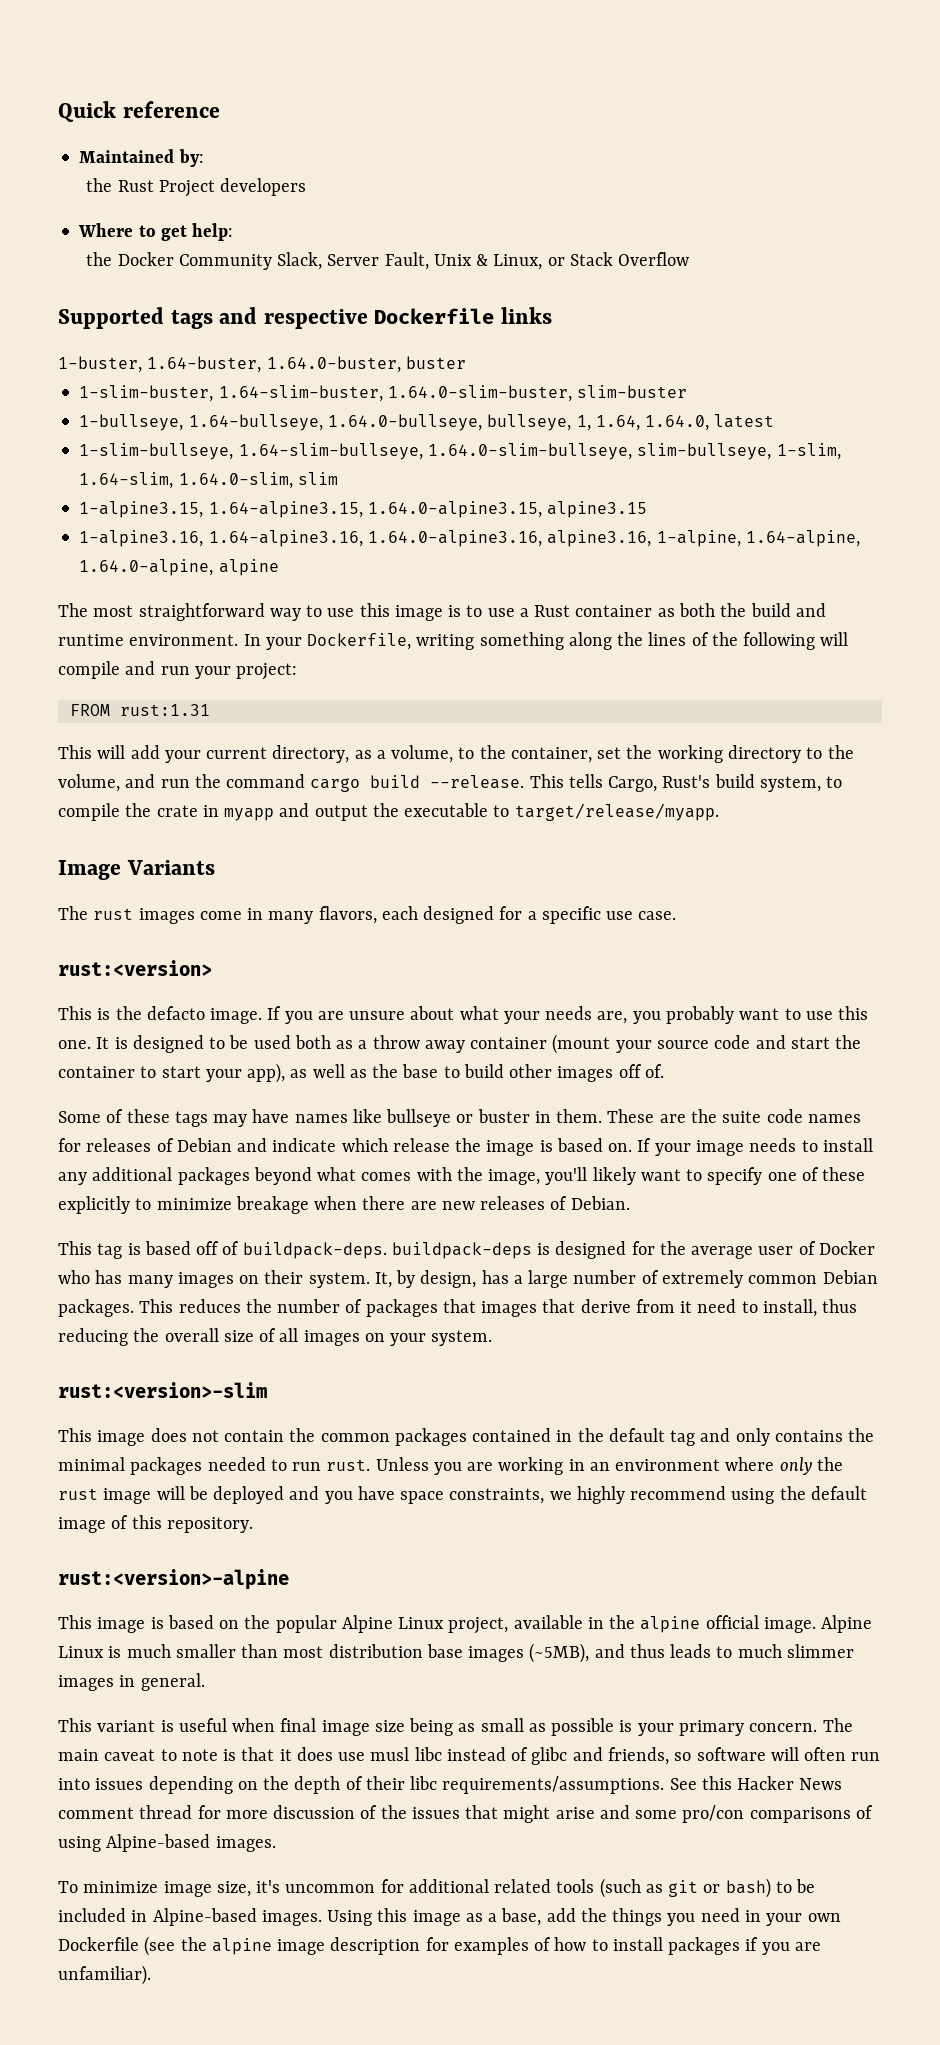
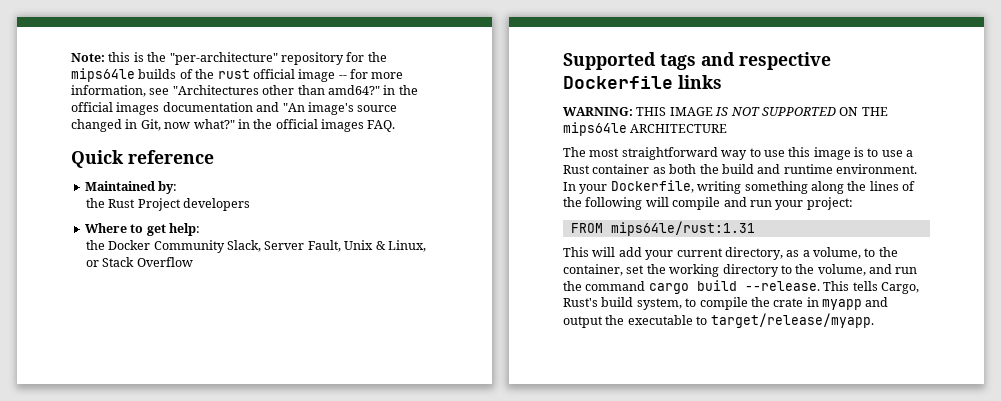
(58, 111) none -> [71,52,387,65] [71,68,404,82] [71,85,418,97] [71,102,398,115] [71,119,396,132] Note: this is the "per-architecture" repository for the mips64le builds of the rust official image -- for more information, see "Architectures other than amd64?" in the official images documentation and "An image's source changed in Git, now what?" in the official images FAQ. //
[58,356,466,373] [79,385,688,402] [79,414,775,431] [79,443,841,460] [79,472,338,489] [79,501,648,518] [79,530,860,547] [79,559,279,576] 1-buster, 1.64-buster, 1.64.0-buster, buster // 1-slim-buster, 1.64-slim-buster, 1.64.0-slim-buster, slim-buster // 1-bullseye, 1.64-bullseye, 1.64.0-bullseye, bullseye, 1, 1.64, 1.64.0, latest // 1-slim-bullseye, 1.64-slim-bullseye, 1.64.0-slim-bullseye, slim-bullseye, 1-slim, 1.64-slim, 1.64.0-slim, slim // 1-alpine3.15, 1.64-alpine3.15, 1.64.0-alpine3.15, alpine3.15 // 1-alpine3.16, 1.64-alpine3.16, 1.64.0-alpine3.16, alpine3.16, 1-alpine, 1.64-alpine, 1.64.0-alpine, alpine -> [563,107,888,116] [563,122,728,136] WARNING: THIS IMAGE IS NOT SUPPORTED ON THE mips64le ARCHITECTURE
[119,704,210,716] rust:1.31 -> [610,221,755,236] mips64le/rust:1.31
[58,860,215,880] [58,906,677,924] [58,960,212,976] [58,1006,869,1024] [58,1034,862,1054] [58,1063,664,1083] [58,1109,861,1127] [58,1138,873,1156] [58,1167,866,1185] [58,1196,630,1214] [58,1241,875,1259] [58,1270,878,1288] [58,1299,858,1317] [58,1328,493,1346] [58,1382,267,1398] [58,1428,875,1446] [58,1457,843,1475] [58,1486,867,1504] [58,1515,253,1533] [58,1569,289,1590] [58,1615,873,1634] [58,1643,854,1663] [58,1673,205,1691] [58,1718,853,1736] [58,1747,881,1765] [58,1776,843,1794] [58,1805,873,1823] [58,1834,276,1852] [58,1878,816,1898] [58,1908,841,1926] [58,1936,821,1956] [58,1965,151,1985] // Image Variants // The rust images come in many flavors, each designed for a specific use case. // rust:<version> // This is the defacto image. If you are unsure about what your needs are, you probably want to use this one. It is designed to be used both as a throw away container (mount your source code and start the container to start your app), as well as the base to build other images off of. // Some of these tags may have names like bullseye or buster in them. These are the suite code names for releases of Debian and indicate which release the image is based on. If your image needs to install any additional packages beyond what comes with the image, you'll likely want to specify one of these explicitly to minimize breakage when there are new releases of Debian. // This tag is based off of buildpack-deps. buildpack-deps is designed for the average user of Docker who has many images on their system. It, by design, has a large number of extremely common Debian packages. This reduces the number of packages that images that derive from it need to install, thus reducing the overall size of all images on your system. // rust:<version>-slim // This image does not contain the common packages contained in the default tag and only contains the minimal packages needed to run rust. Unless you are working in an environment where only the rust image will be deployed and you have space constraints, we highly recommend using the default image of this repository. // rust:<version>-alpine // This image is based on the popular Alpine Linux project, available in the alpine official image. Alpine Linux is much smaller than most distribution base images (~5MB), and thus leads to much slimmer images in general. // This variant is useful when final image size being as small as possible is your primary concern. The main caveat to note is that it does use musl libc instead of glibc and friends, so software will often run into issues depending on the depth of their libc requirements/assumptions. See this Hacker News comment thread for more discussion of the issues that might arise and some pro/con comparisons of using Alpine-based images. // To minimize image size, it's uncommon for additional related tools (such as git or bash) to be included in Alpine-based images. Using this image as a base, add the things you need in your own Dockerfile (see the alpine image description for examples of how to install packages if you are unfamiliar). -> (874, 320) none

